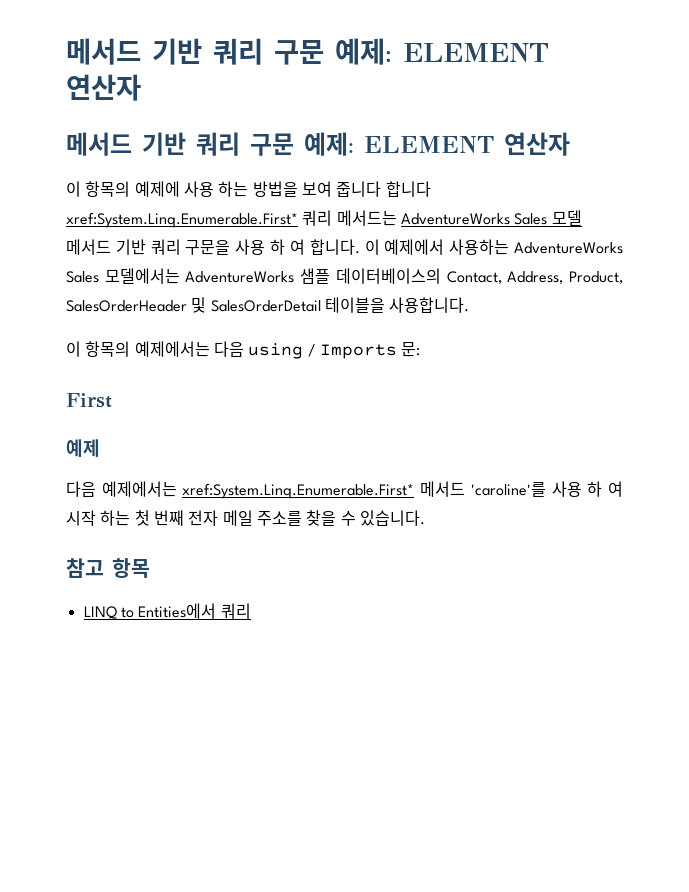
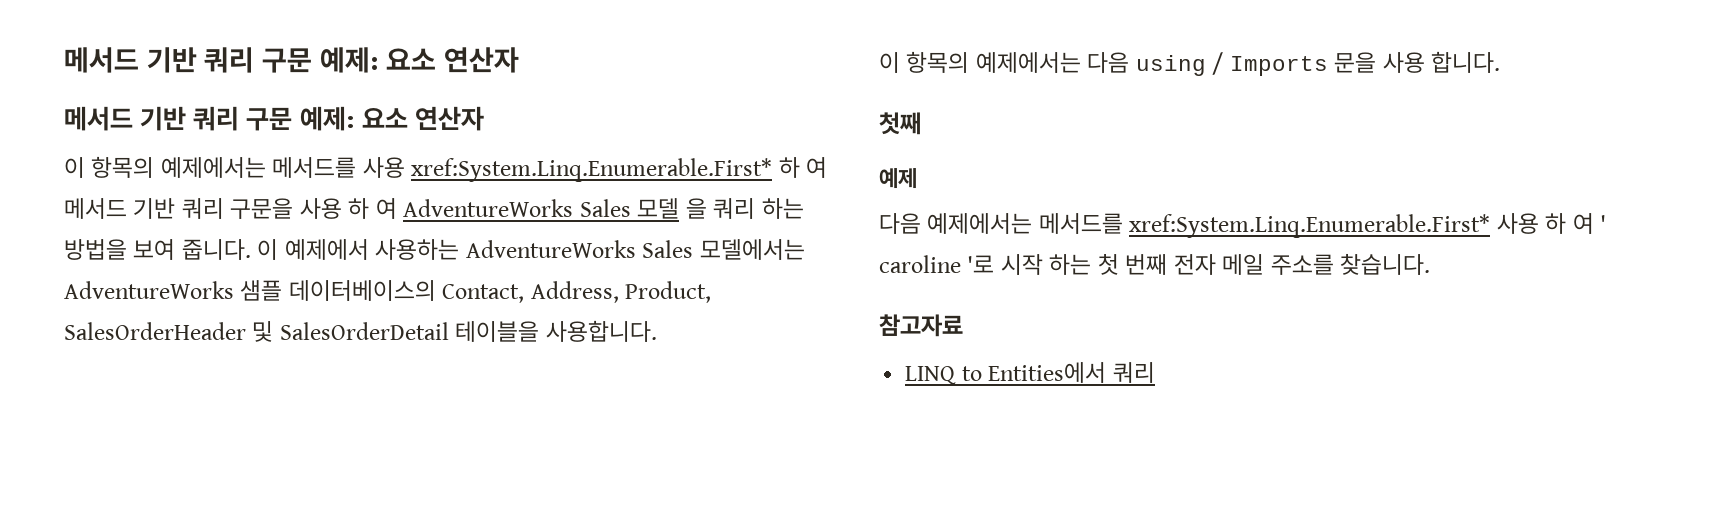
[66,38,549,65] 메서드 기반 쿼리 구문 예제: ELEMENT -> [64,47,437,73] 메서드 기반 쿼리 구문 예제: 요소
[364,136,494,153] ELEMENT -> [361,107,408,128] 요소
[134,181,431,197] [66,210,582,228] 예제에 사용 하는 방법을 보여 줍니다 합니다 xref:System.Linq.Enumerable.First* 쿼리 메서드는 AdventureWorks Sales 모델 -> [160,157,828,182] 예제에서는 메서드를 사용 xref:System.Linq.Enumerable.First* 하 여
[309,239,360,255] 합니다. -> [403,198,804,219] [64,239,251,260] AdventureWorks Sales 모델 을 쿼리 하는 방법을 보여 줍니다.
[401,342,421,357] [66,393,112,408] 문: // First -> [1334,51,1501,73] [879,112,921,135] 문을 사용 합니다. // 첫째
[182,481,623,499] xref:System.Linq.Enumerable.First* 메서드 'caroline'를 사용 하 여 -> [1038,213,1607,238] [879,255,995,273] 메서드를 xref:System.Linq.Enumerable.First* 사용 하 여 ' caroline '로
[306,510,425,526] [66,558,150,578] 찾을 수 있습니다. // 참고 항목 -> [1340,253,1431,275] [879,314,963,337] 찾습니다. // 참고자료

